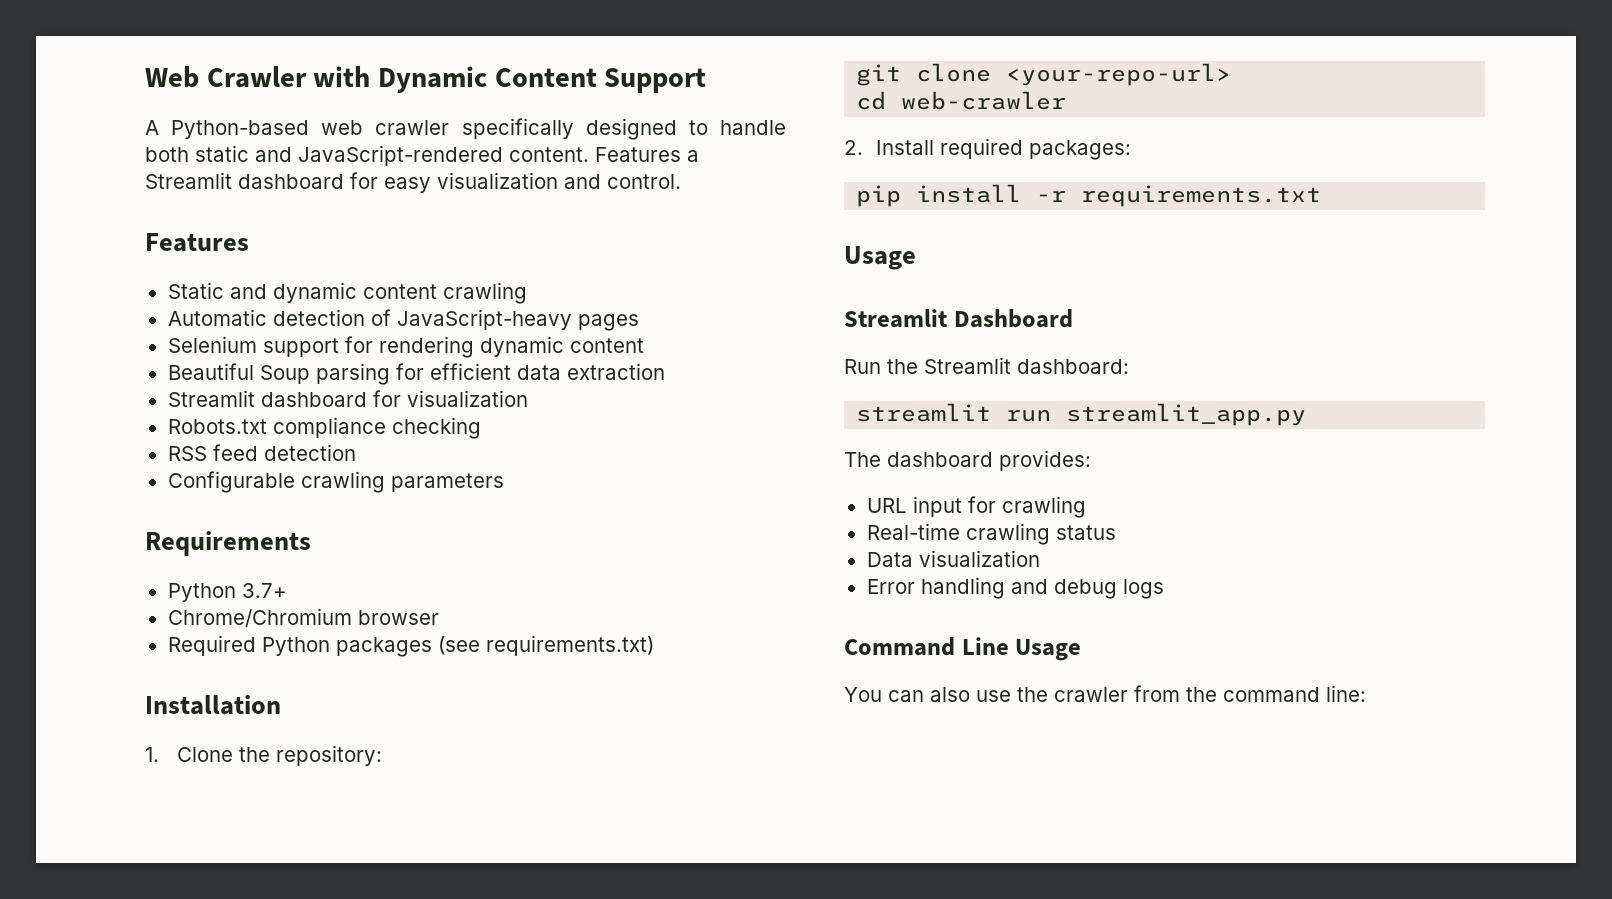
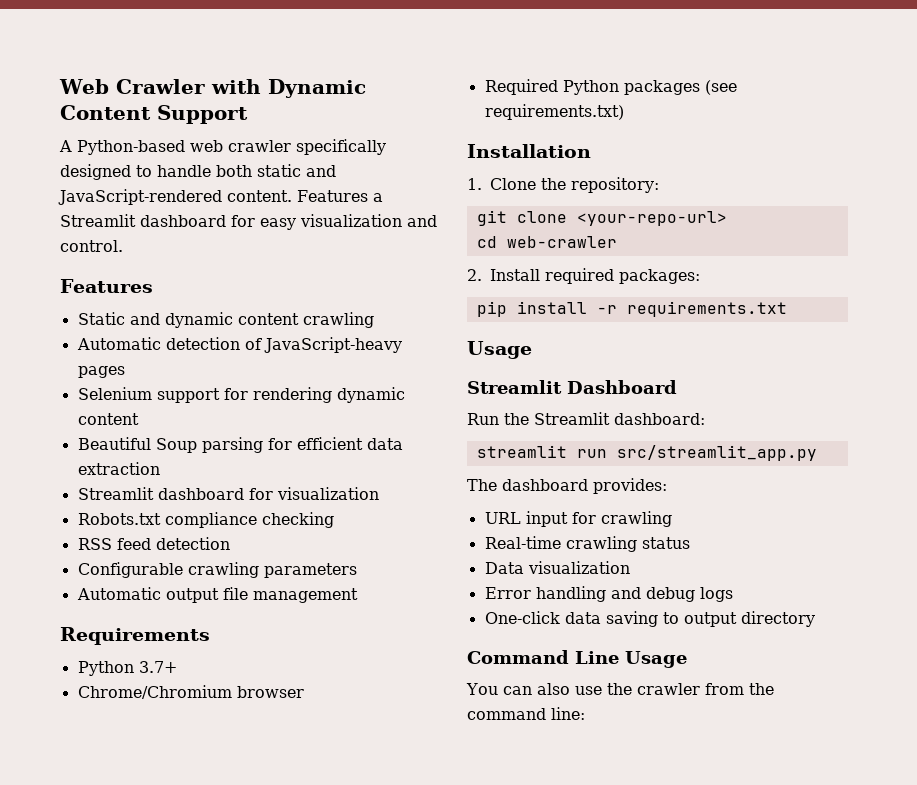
(504, 482) none -> [76,587,358,603] // Automatic output file management
[1066,403,1307,426] streamlit_app.py -> [616,445,817,461] src/streamlit_app.py
(1164, 589) none -> [484,611,815,627] // One-click data saving to output directory

